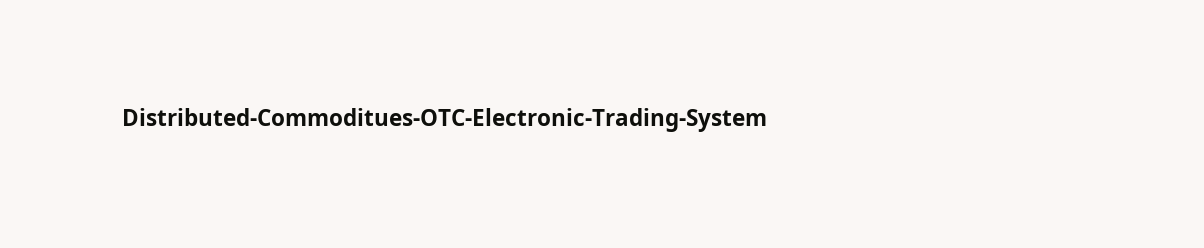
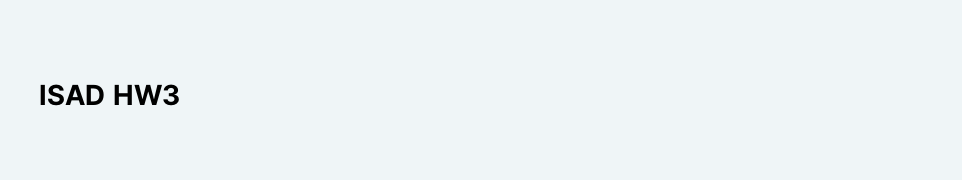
[122,108,767,132] Distributed-Commoditues-OTC-Electronic-Trading-System -> [39,84,180,106] ISAD HW3

